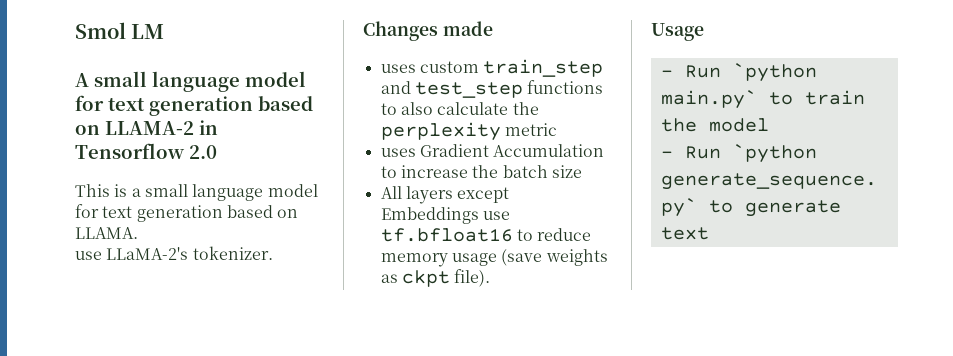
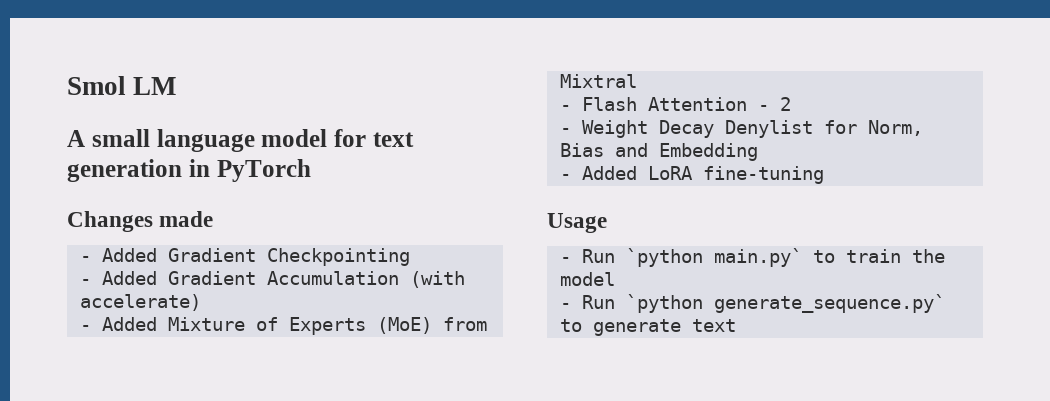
[258,96,313,111] [75,120,218,135] [75,143,217,159] [75,184,318,201] [75,204,299,222] [75,227,138,239] [75,246,273,260] [363,21,493,41] [380,59,604,77] [380,80,604,98] [380,102,539,115] [380,122,557,141] [380,144,605,157] [380,165,582,178] [380,186,510,204] [380,207,510,224] [380,228,592,242] [380,249,608,267] [380,269,491,287] based on LLAMA-2 in Tensorflow 2.0 // This is a small language model for text generation based on LLAMA. // use LLaMA-2's tokenizer. // Changes made // uses custom train_step and test_step functions to also calculate the perplexity metric // uses Gradient Accumulation to increase the batch size // All layers except Embeddings use tf.bfloat16 to reduce memory usage (save weights as ckpt file). -> [188,159,311,182] [67,211,214,232] [79,248,410,266] [79,271,465,288] [79,294,201,311] [79,317,487,335] [559,74,637,88] [559,97,791,111] [559,120,923,138] [559,143,758,161] [559,166,824,184] in PyTorch // Changes made // - Added Gradient Checkpointing // - Added Gradient Accumulation (with accelerate) // - Added Mixture of Experts (MoE) from Mixtral // - Flash Attention - 2 // - Weight Decay Denylist for Norm, Bias and Embedding // - Added LoRA fine-tuning

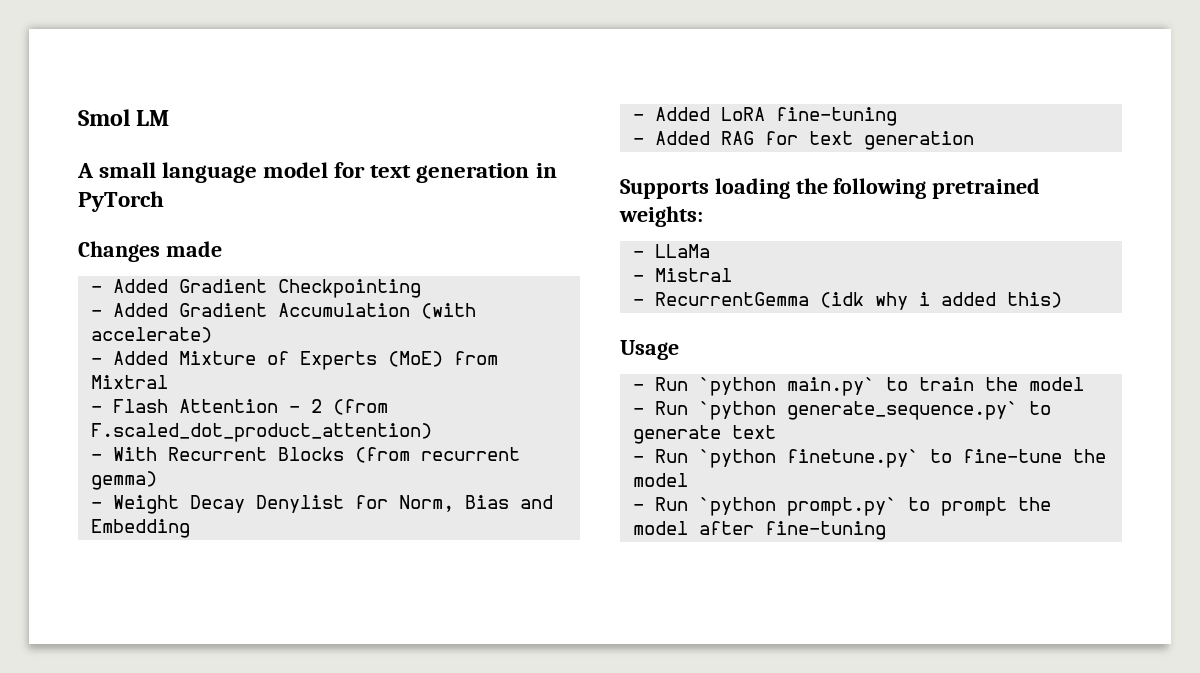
(791, 104) none -> [332,399,388,415] [90,423,432,442] [90,447,520,463] [90,471,157,490] (from F.scaled_dot_product_attention) // - With Recurrent Blocks (from recurrent gemma)
(824, 175) none -> [632,131,974,150] [620,178,1041,199] [619,206,703,227] [632,244,710,258] [632,268,732,282] [632,292,1062,310] // - Added RAG for text generation // Supports loading the following pretrained weights: // - LLaMa // - Mistral // - RecurrentGemma (idk why i added this)
(736, 325) none -> [632,449,1106,468] [632,473,688,487] [632,497,1051,516] [632,521,886,540] // - Run `python finetune.py` to fine-tune the model // - Run `python prompt.py` to prompt the model after fine-tuning

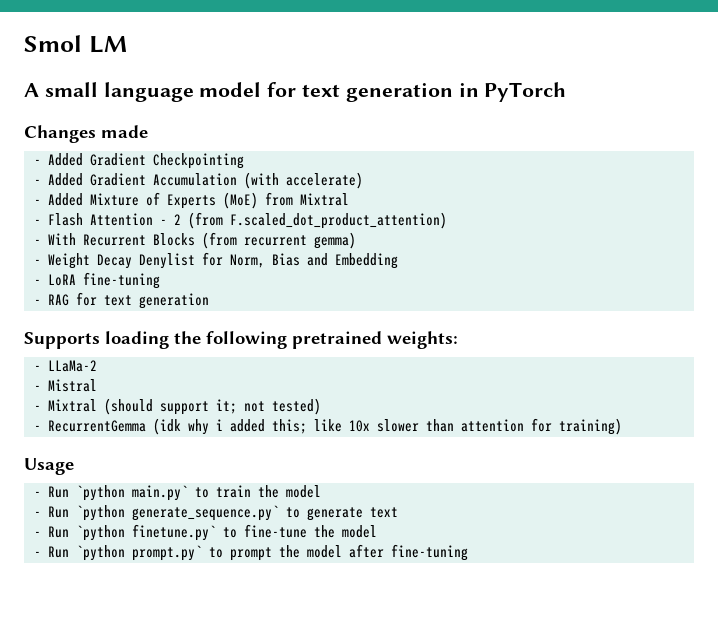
[654,107,710,121] Added -> (41, 282) none
[654,131,710,145] Added -> (41, 302) none
[654,244,710,258] LLaMa -> [47,360,97,372] LLaMa-2
(732, 275) none -> [33,398,321,415] // - Mixtral (should support it; not tested)
[1006,292,1062,308] this) -> [271,418,622,435] this; like 10x slower than attention for training)

